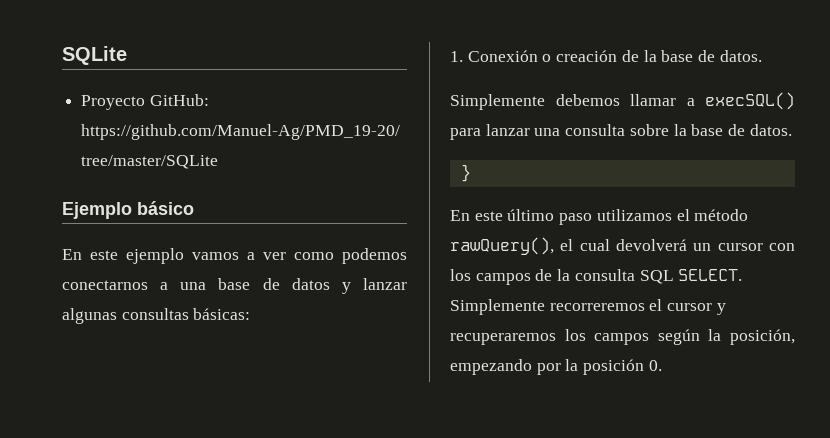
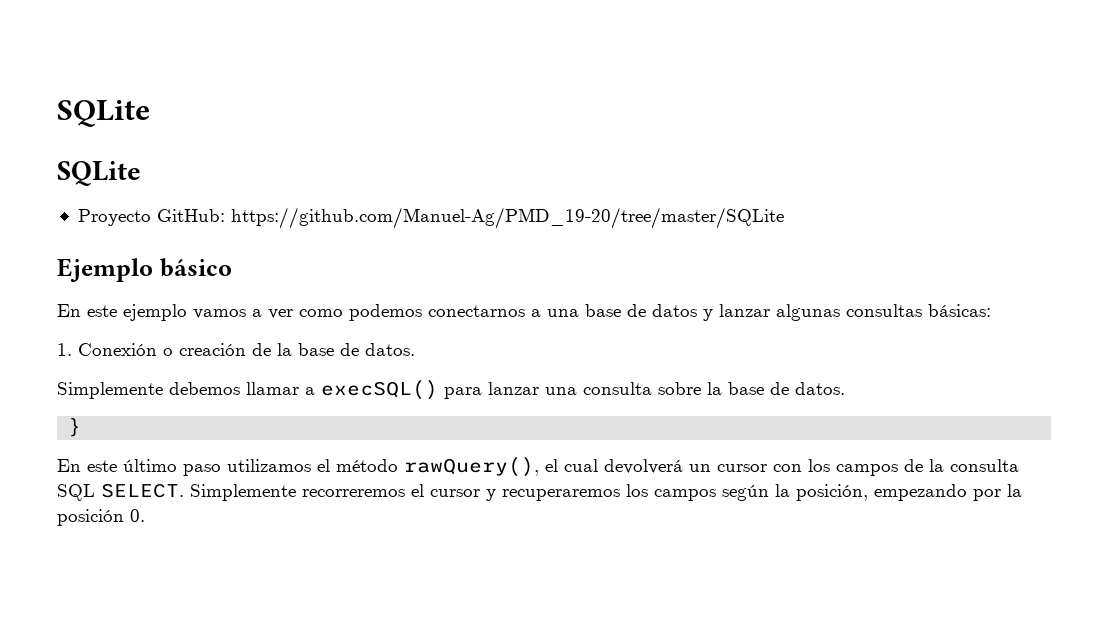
[62,46,127,65] SQLite -> [57,100,150,127] [57,161,141,186] SQLite // SQLite

